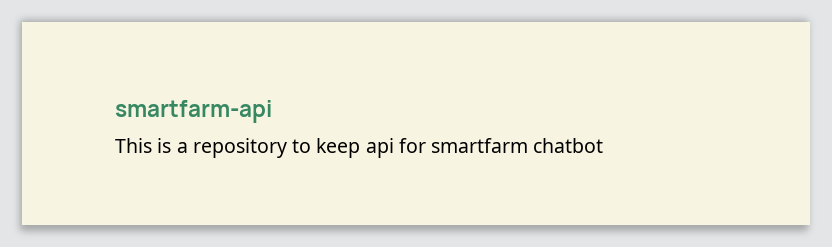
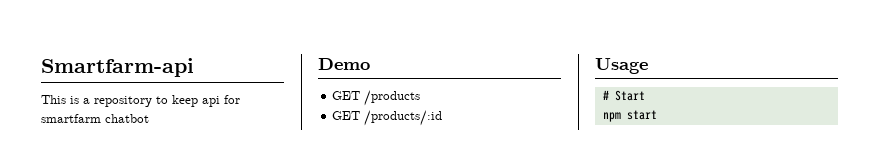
[115,100,272,123] smartfarm-api -> [41,58,194,77] Smartfarm-api
(604, 145) none -> [318,58,370,70] [332,90,421,106] [332,110,443,126] [595,58,648,74] [602,90,645,101] [602,110,657,122] // Demo // GET /products // GET /products/:id // Usage // # Start // npm start

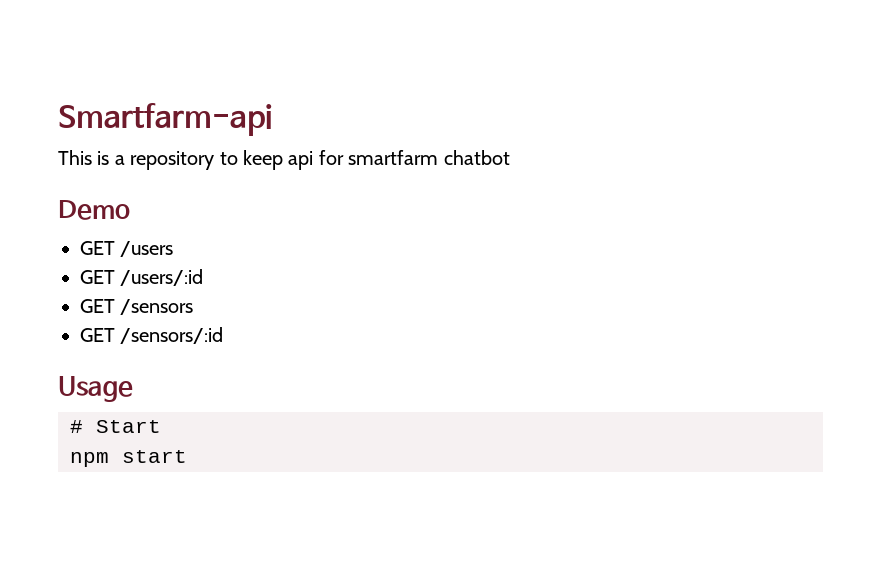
[364,90,421,106] [332,110,443,126] /products // GET /products/:id -> [120,241,174,257] [80,269,204,286] [80,299,194,315] [80,327,224,344] /users // GET /users/:id // GET /sensors // GET /sensors/:id

